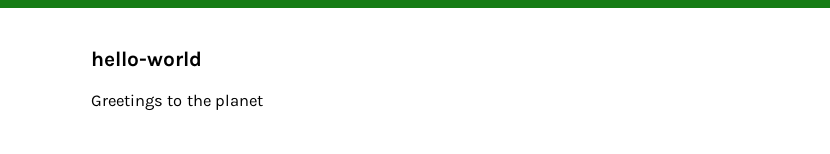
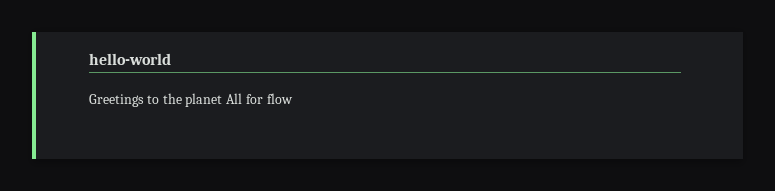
(264, 102) none -> [226,93,293,104] All for flow

